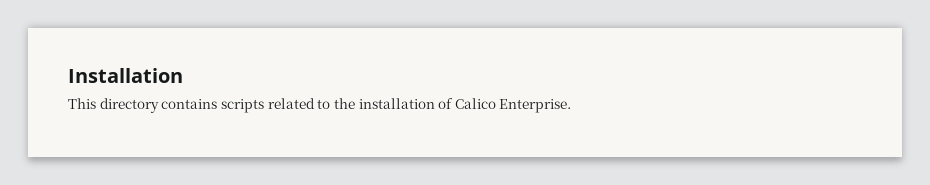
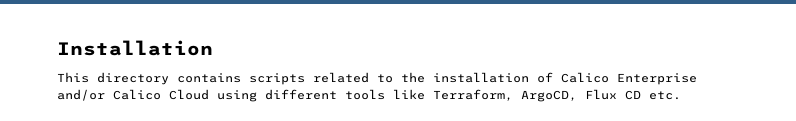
[499,99,572,113] Enterprise. -> [617,73,697,85] [57,89,681,102] Enterprise and/or Calico Cloud using different tools like Terraform, ArgoCD, Flux CD etc.

